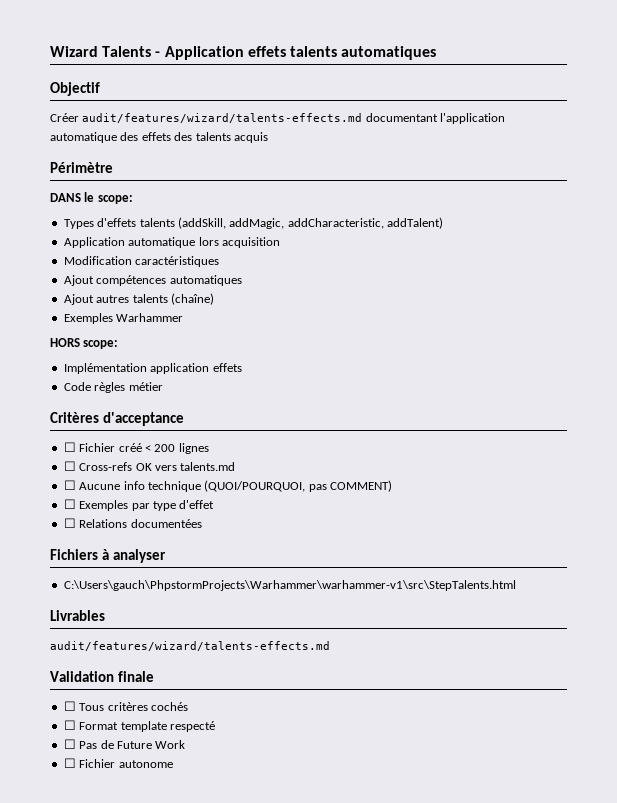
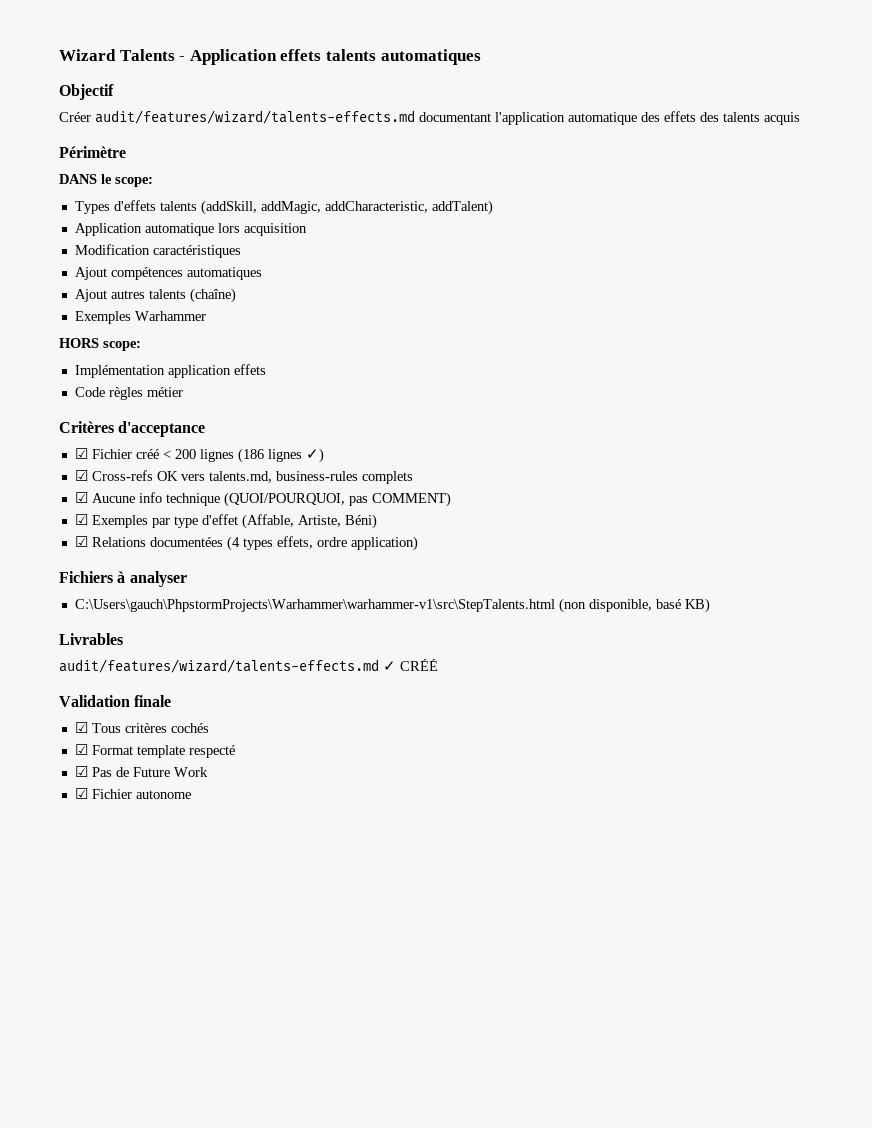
[63,442,76,452] ☐ -> [74,448,88,459] ☑
[63,461,236,471] [63,480,76,490] // ☐ Cross-refs OK vers talents.md // ☐ -> [237,448,324,463] [74,470,413,484] [74,492,88,503] (186 lignes ✓) // ☑ Cross-refs OK vers talents.md, business-rules complets // ☑
[63,499,76,509] ☐ -> [74,514,88,525] ☑
[63,518,202,528] // ☐ Relations documentées -> [241,514,377,529] [74,536,418,551] (Affable, Artiste, Béni) // ☑ Relations documentées (4 types effets, ordre application)
(516, 585) none -> [558,598,710,613] (non disponible, basé KB)
(330, 646) none -> [383,659,438,671] ✓ CRÉÉ
[63,701,76,711] ☐ -> [74,722,88,733] ☑
[63,720,76,730] ☐ -> [74,744,88,755] ☑
[63,739,76,749] ☐ -> [74,766,88,777] ☑
[63,758,76,768] ☐ -> [74,788,88,799] ☑

